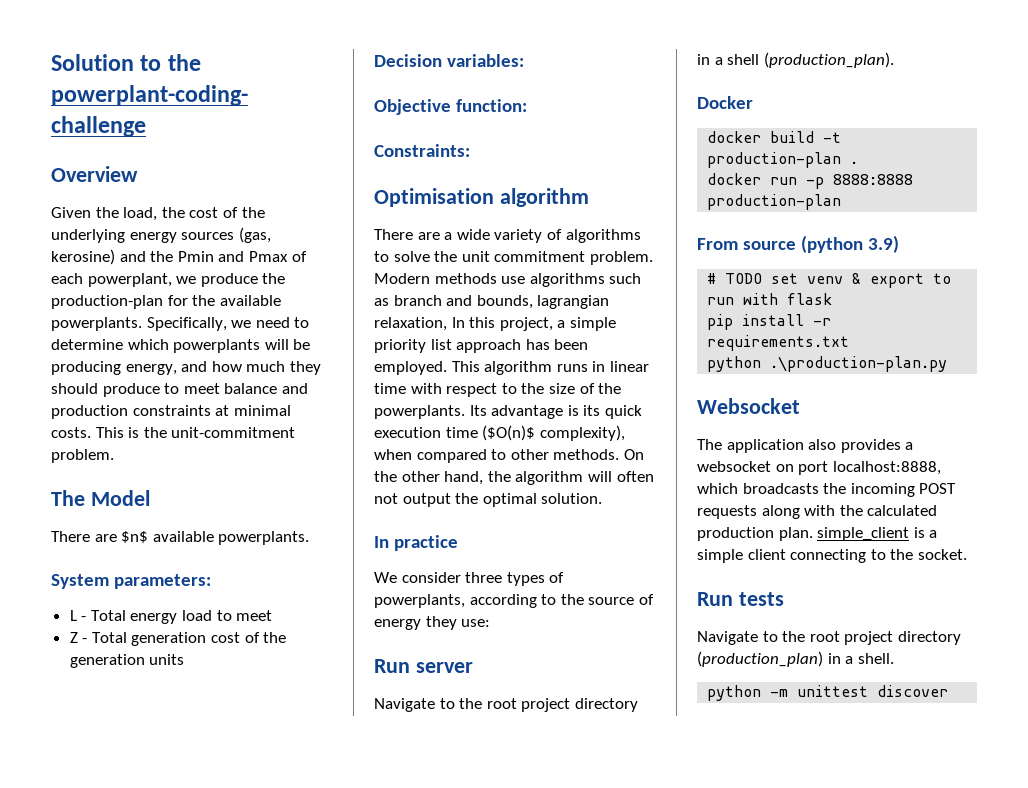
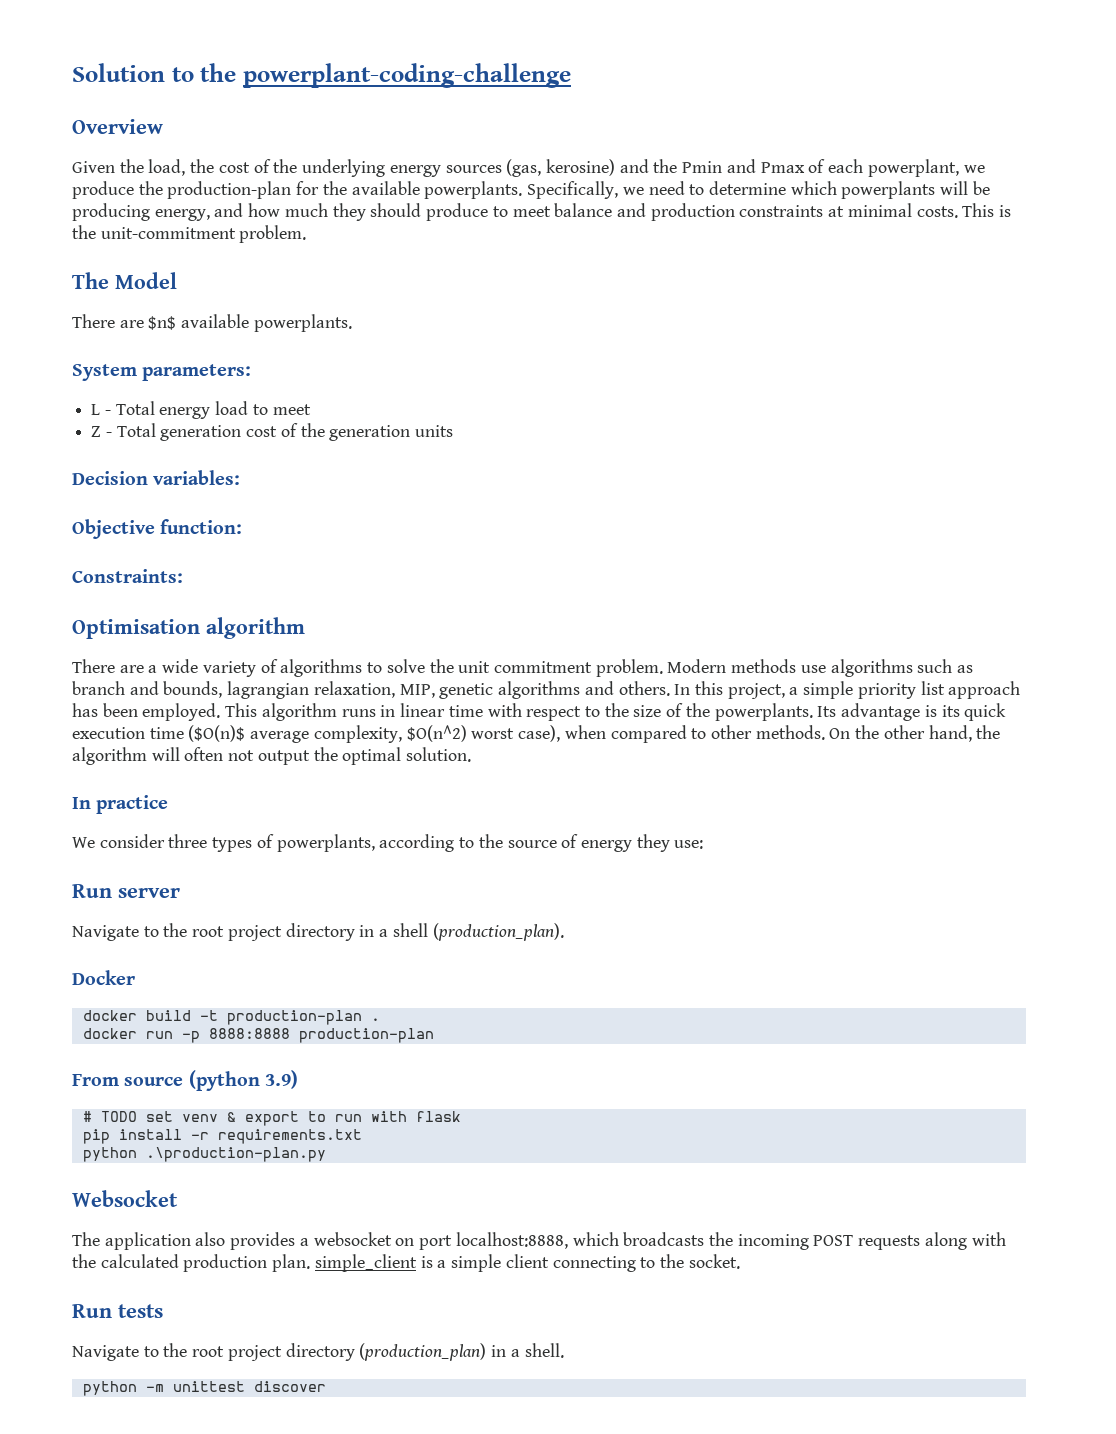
(447, 324) none -> [399,681,670,699] MIP, genetic algorithms and others.
[539,425,625,441] complexity), -> [250,725,561,743] average complexity, $O(n^2) worst case),

